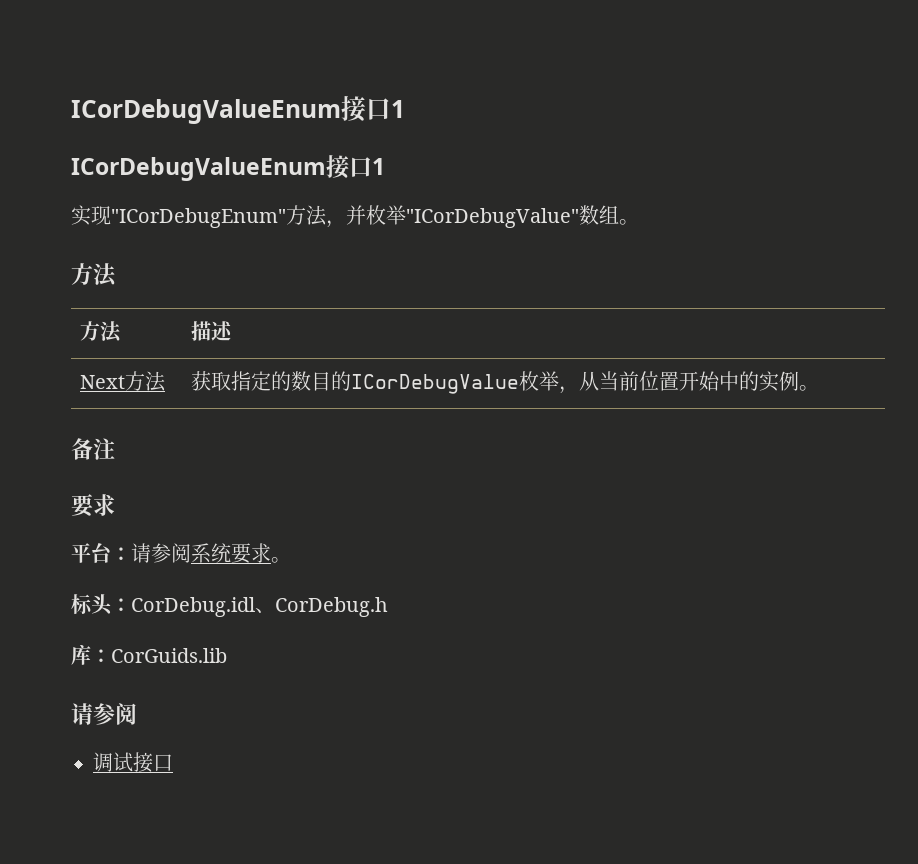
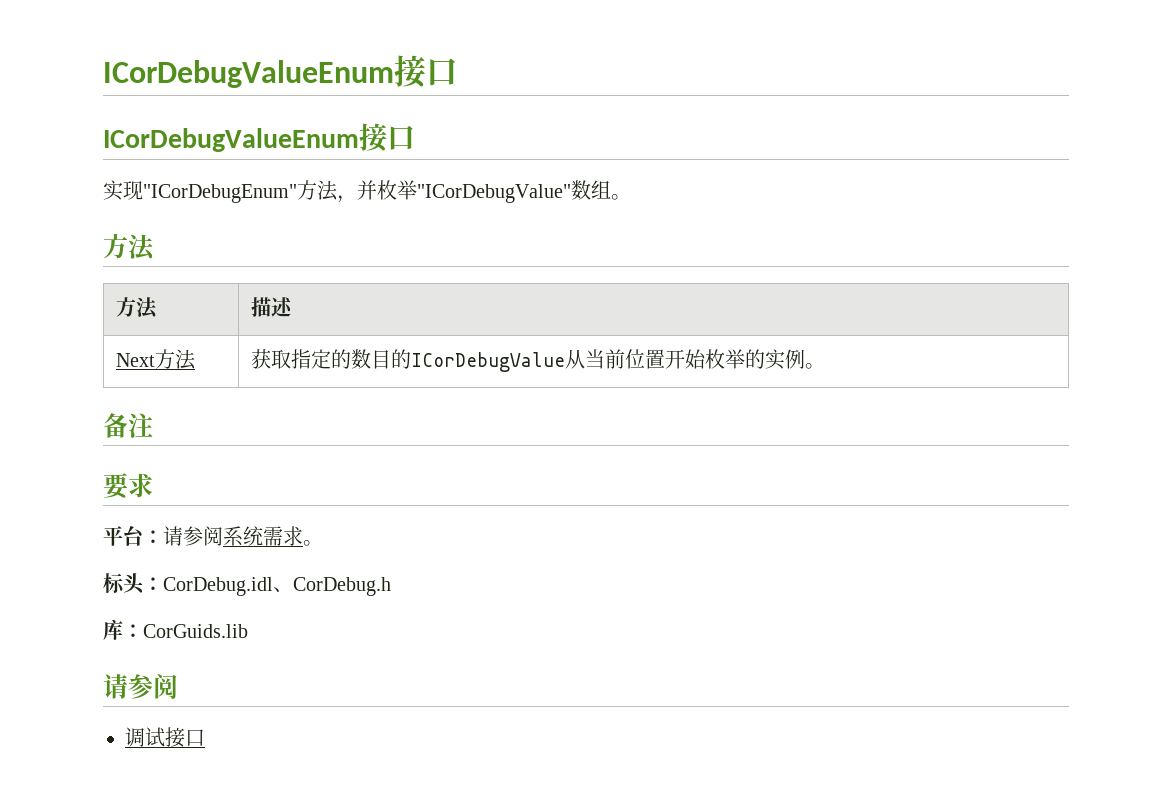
[71,96,405,124] [71,155,385,181] ICorDebugValueEnum接口1 // ICorDebugValueEnum接口1 -> [103,55,458,88] [103,123,415,152] ICorDebugValueEnum接口 // ICorDebugValueEnum接口
[518,371,579,394] 枚举， -> (566, 362) none
[718,371,739,391] 中 -> [705,349,746,369] 枚举
[231,543,251,564] 要 -> [263,526,283,546] 需

